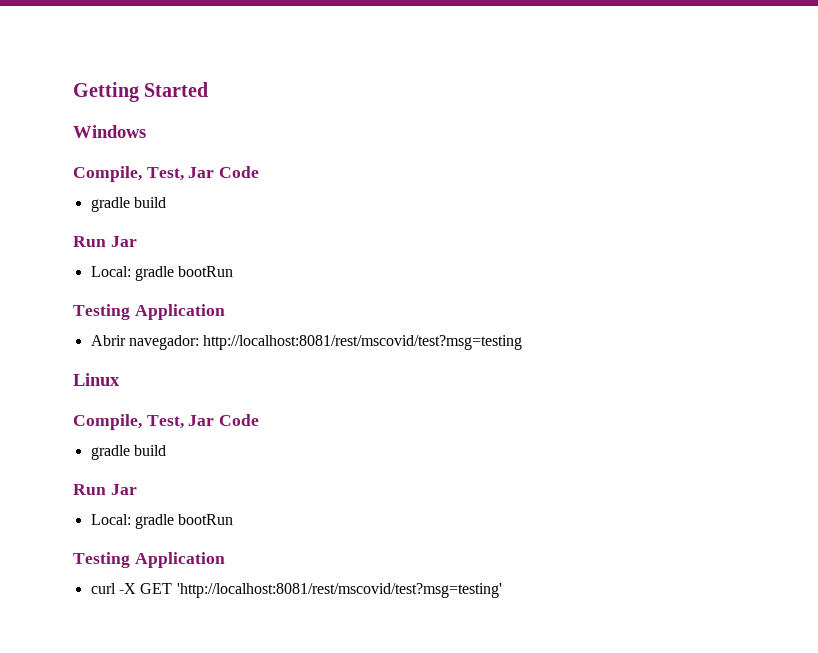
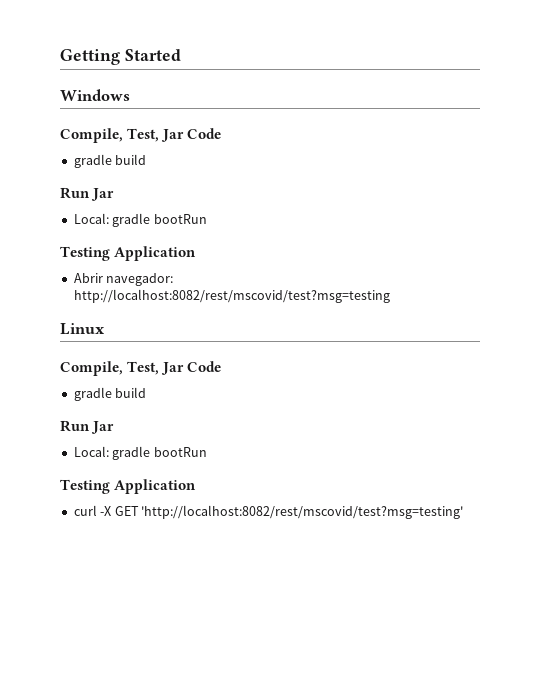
[203,335,523,350] http://localhost:8081/rest/mscovid/test?msg=testing -> [73,289,390,303] http://localhost:8082/rest/mscovid/test?msg=testing
[176,583,502,598] 'http://localhost:8081/rest/mscovid/test?msg=testing' -> [140,505,463,519] 'http://localhost:8082/rest/mscovid/test?msg=testing'

